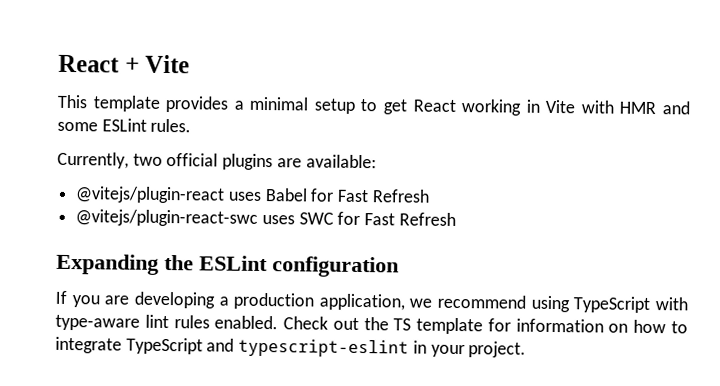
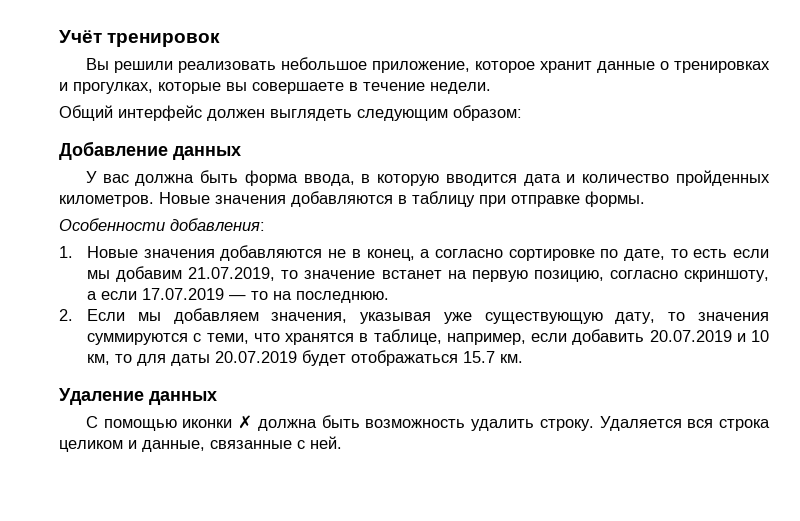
[58,54,191,74] [57,94,690,116] [57,118,192,133] [57,151,377,171] [75,186,430,204] [75,209,456,227] [56,253,399,278] [55,290,688,314] [55,314,688,335] [55,336,527,358] React + Vite // This template provides a minimal setup to get React working in Vite with HMR and some ESLint rules. // Currently, two official plugins are available: // @vitejs/plugin-react uses Babel for Fast Refresh // @vitejs/plugin-react-swc uses SWC for Fast Refresh // Expanding the ESLint configuration // If you are developing a production application, we recommend using TypeScript with type-aware lint rules enabled. Check out the TS template for information on how to integrate TypeScript and typescript-eslint in your project. -> [59,30,221,47] [85,57,771,73] [59,82,491,94] [59,105,522,121] [59,141,241,160] [85,170,770,186] [59,191,645,207] [59,218,265,231] [59,245,770,261] [87,266,769,282] [87,288,390,303] [59,308,769,324] [87,329,769,345] [87,350,524,366] [59,388,217,405] [85,415,771,431] [59,436,342,452] Учёт тренировок // Вы решили реализовать небольшое приложение, которое хранит данные о тренировках и прогулках, которые вы совершаете в течение недели. // Общий интерфейс должен выглядеть следующим образом: // Добавление данных // У вас должна быть форма ввода, в которую вводится дата и количество пройденных километров. Новые значения добавляются в таблицу при отправке формы. // Особенности добавления: // 1. Новые значения добавляются не в конец, а согласно сортировке по дате, то есть если мы добавим 21.07.2019, то значение встанет на первую позицию, согласно скриншоту, а если 17.07.2019 — то на последнюю. // 2. Если мы добавляем значения, указывая уже существующую дату, то значения суммируются с теми, что хранятся в таблице, например, если добавить 20.07.2019 и 10 км, то для даты 20.07.2019 будет отображаться 15.7 км. // Удаление данных // С помощью иконки ✗ должна быть возможность удалить строку. Удаляется вся строка целиком и данные, связанные с ней.

